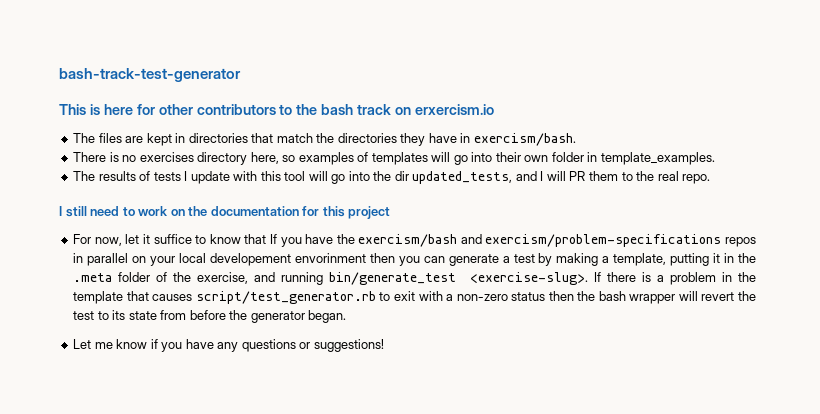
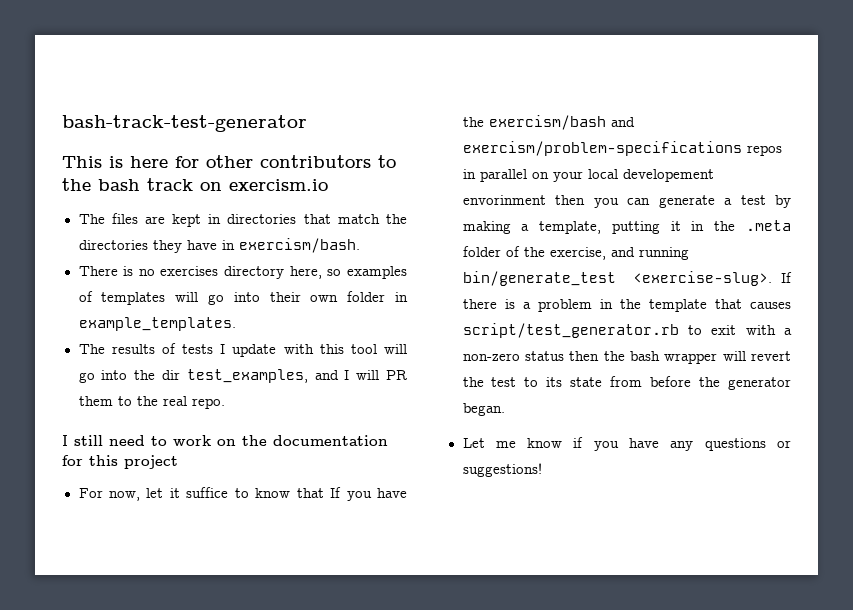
[415,104,495,115] erxercism.io -> [229,179,328,191] exercism.io
[600,152,715,165] template_examples. -> [78,317,236,331] example_templates.
[412,171,513,184] updated_tests, -> [186,369,308,383] test_examples,

